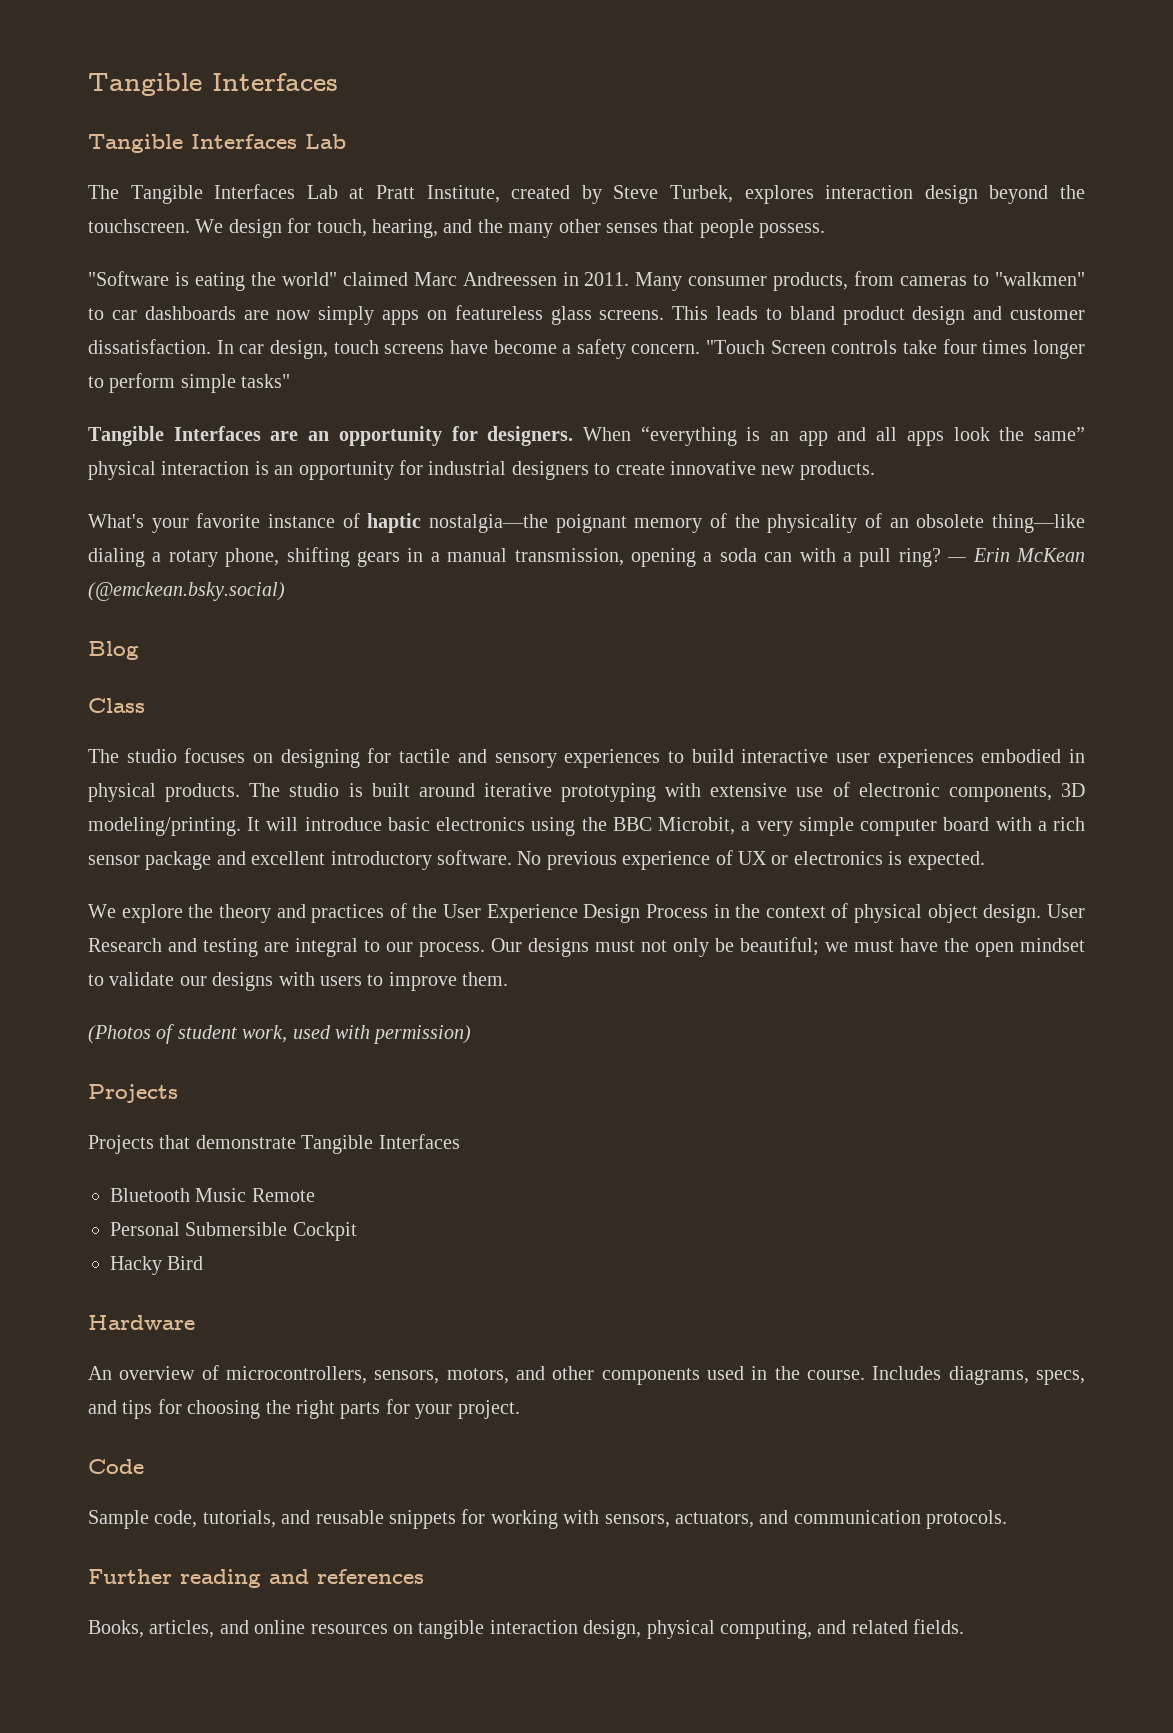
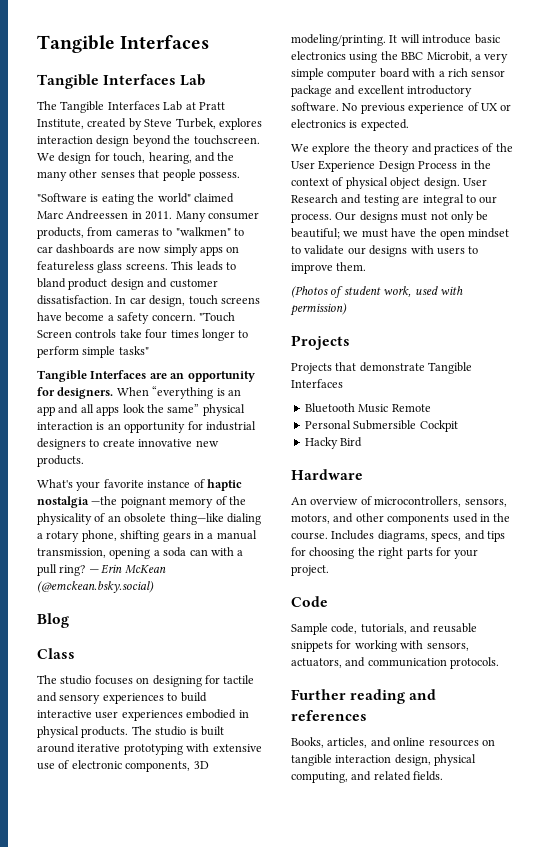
[429,514,548,533] nostalgia—the -> [37,496,118,508] nostalgia —the

